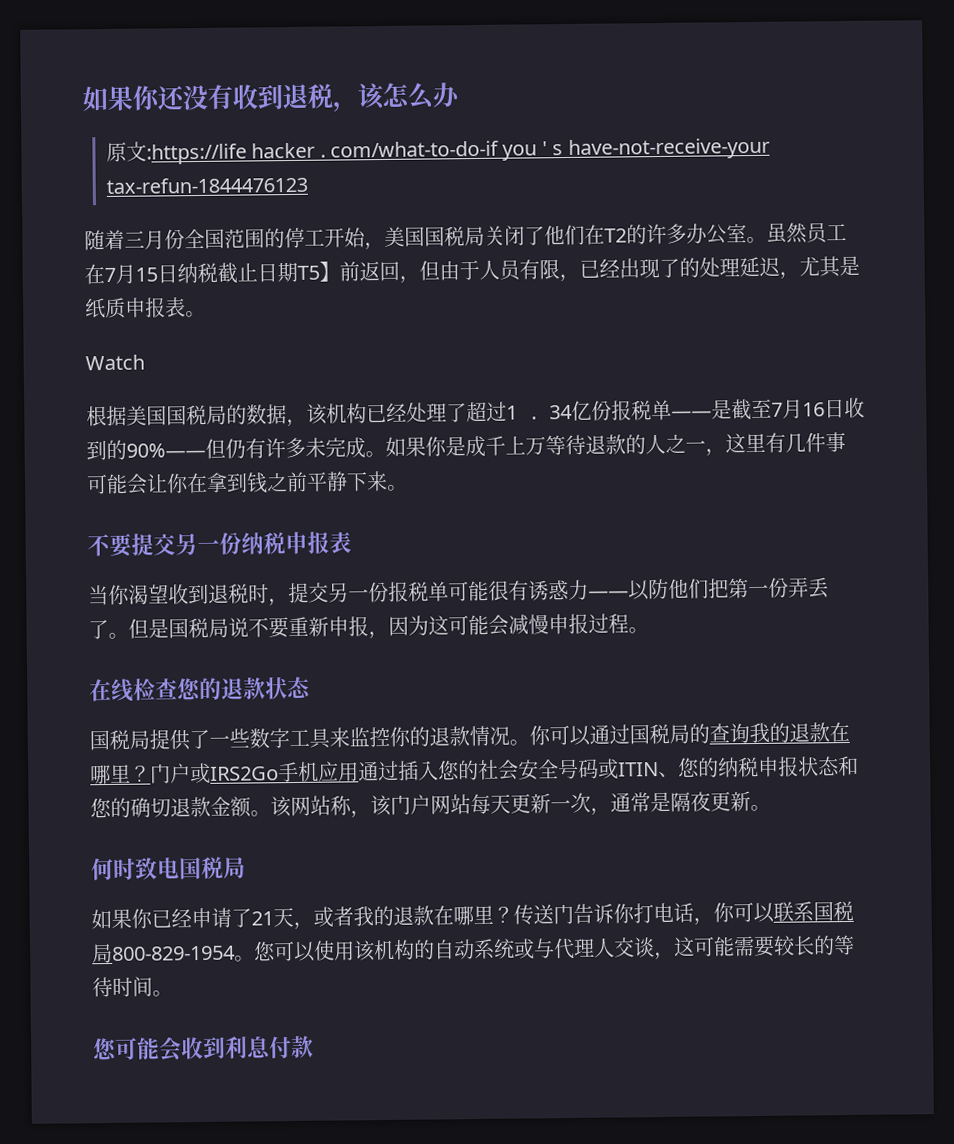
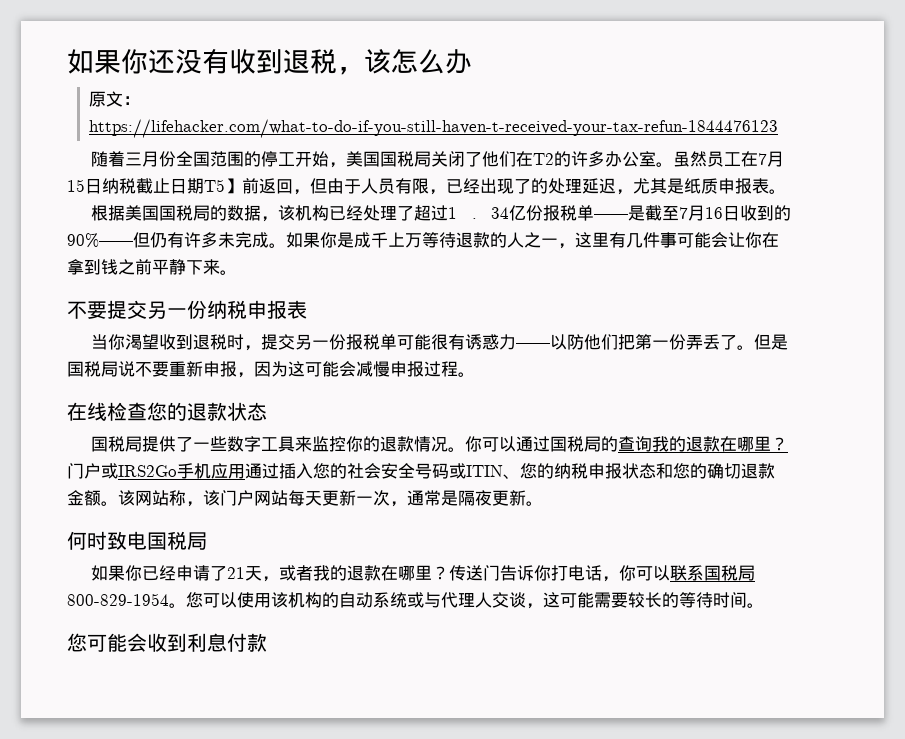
[145,137,770,165] [105,176,308,194] :https://life hacker . com/what-to-do-if you ' s have-not-receive-your tax-refun-1844476123 -> [122,96,140,105] [88,119,778,138] ：https://lifehacker.com/what-to-do-if-you-still-haven-t-received-your-tax-refun-1844476123
[85,354,145,371] // Watch -> (786, 191) none

